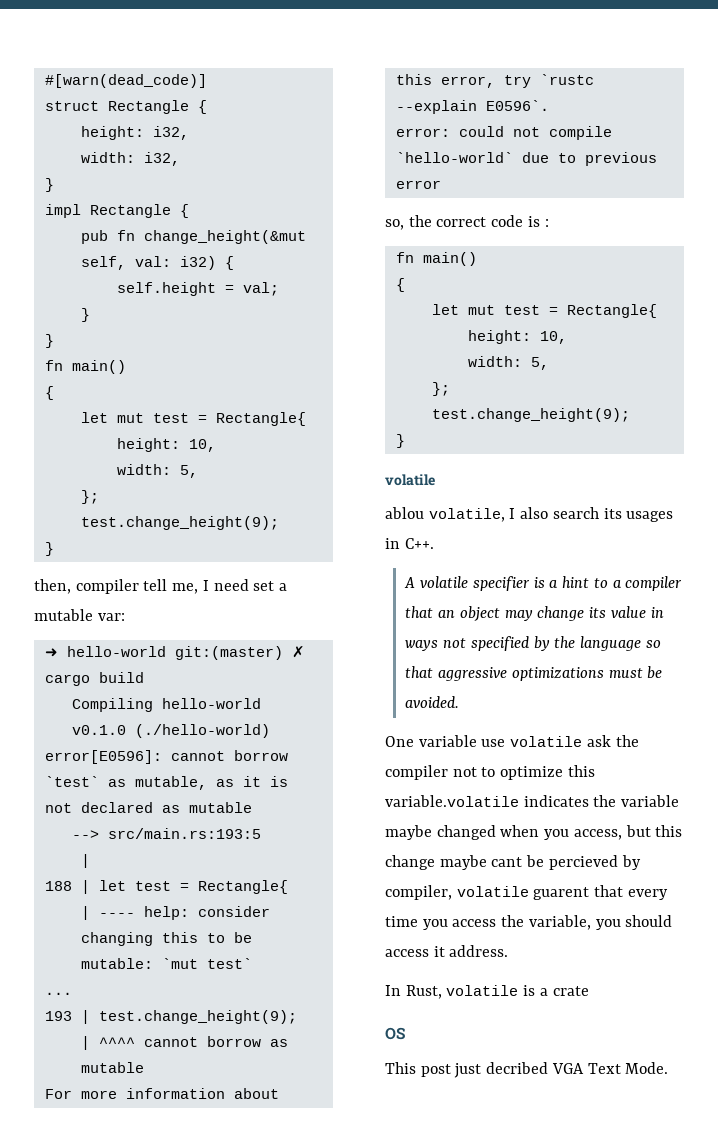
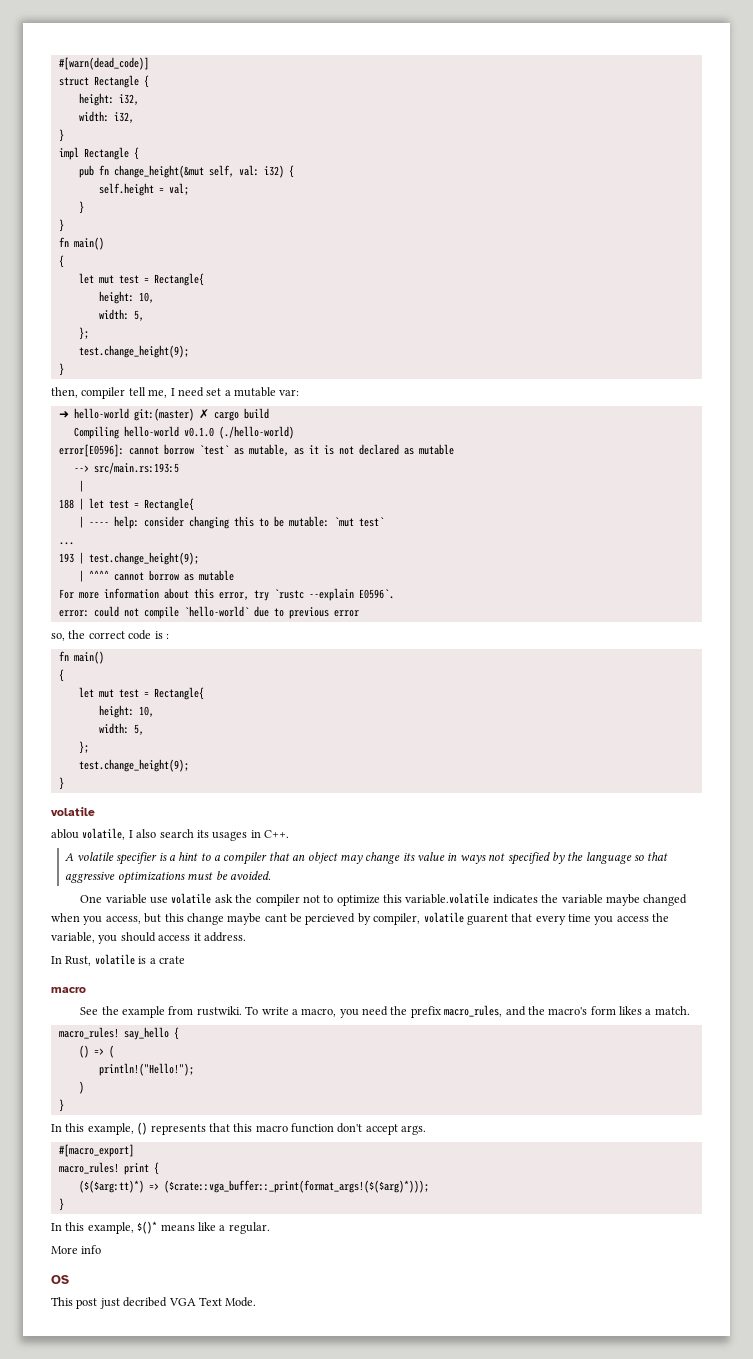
(589, 991) none -> [51,987,86,993] [80,1005,690,1018] [58,1027,179,1040] [78,1045,114,1058] [98,1063,194,1076] [78,1081,84,1094] [58,1099,64,1112] [51,1122,427,1135] [58,1144,134,1157] [58,1162,159,1175] [78,1180,429,1193] [58,1198,64,1211] [51,1221,270,1234] [51,1245,102,1254] // macro // See the example from rustwiki. To write a macro, you need the prefix macro_rules, and the macro's form likes a match. // macro_rules! say_hello { // () => ( // println!("Hello!"); // ) // } // In this example, () represents that this macro function don't accept args. // #[macro_export] // macro_rules! print { // ($($arg:tt)*) => ($crate::vga_buffer::_print(format_args!($($arg)*))); // } // In this example, $()* means like a regular. // More info

